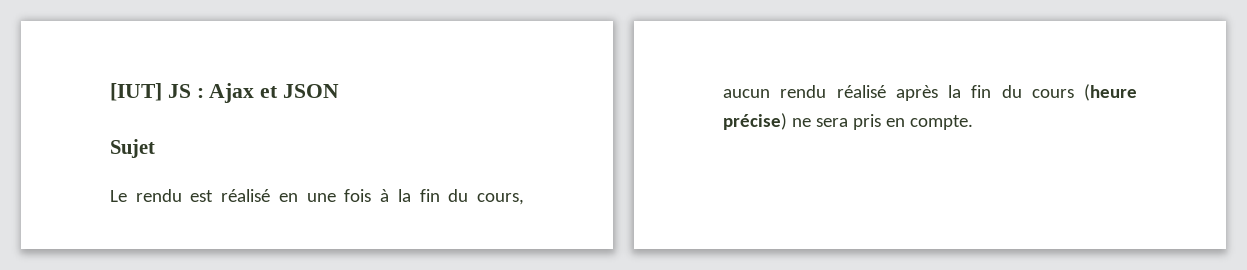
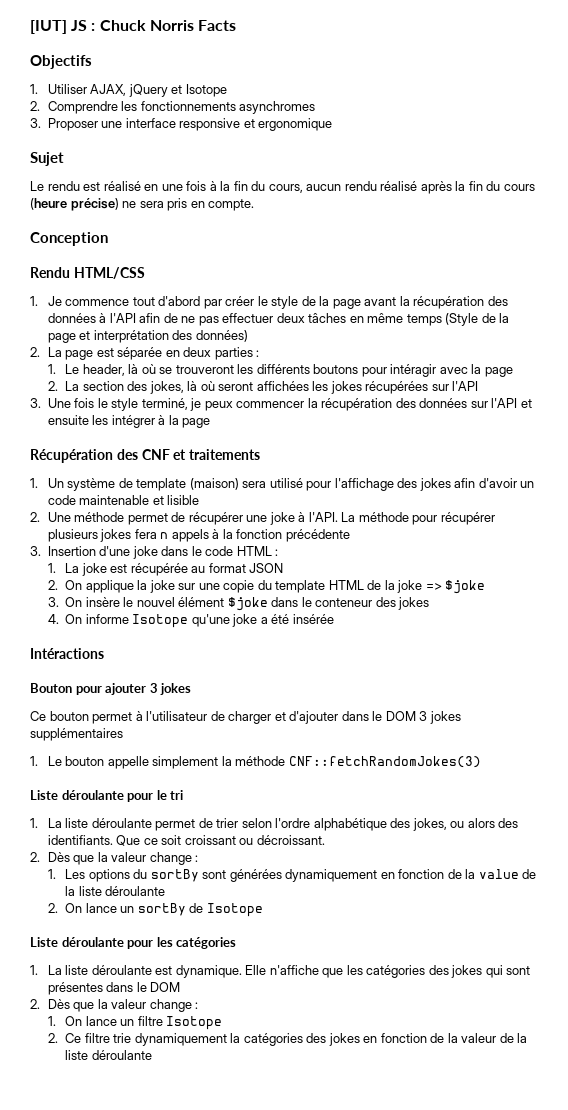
[209,83,340,103] Ajax et JSON -> [99,20,236,31] [30,55,92,69] [30,84,227,97] [30,101,316,114] [30,118,333,131] Chuck Norris Facts // Objectifs // 1. Utiliser AJAX, jQuery et Isotope // 2. Comprendre les fonctionnements asynchromes // 3. Proposer une interface responsive et ergonomique
(973, 122) none -> [30,232,108,246] [30,267,145,279] [30,296,508,309] [47,313,510,326] [47,330,248,343] [30,347,260,360] [47,364,513,377] [47,381,479,394] [30,398,532,411] [47,415,211,428] [30,449,261,463] [30,478,535,491] [47,495,200,505] [30,512,495,525] [47,529,350,542] [30,546,279,559] [47,563,284,576] [47,580,486,594] [47,597,430,611] [47,614,334,628] [30,648,104,659] [30,683,192,695] [30,711,461,724] [30,728,123,741] [30,756,481,769] [30,790,184,802] [30,818,519,831] [47,835,325,846] [30,852,199,865] [47,869,537,882] [65,886,166,896] [47,903,263,917] [30,937,237,949] [30,965,531,978] [47,982,181,995] [30,999,199,1012] [47,1016,223,1030] [47,1033,528,1046] [65,1050,152,1060] // Conception // Rendu HTML/CSS // 1. Je commence tout d'abord par créer le style de la page avant la récupération des données à l'API afin de ne pas effectuer deux tâches en même temps (Style de la page et interprétation des données) // 2. La page est séparée en deux parties : // 1. Le header, là où se trouveront les différents boutons pour intéragir avec la page // 2. La section des jokes, là où seront affichées les jokes récupérées sur l'API // 3. Une fois le style terminé, je peux commencer la récupération des données sur l'API et ensuite les intégrer à la page // Récupération des CNF et traitements // 1. Un système de template (maison) sera utilisé pour l'affichage des jokes afin d'avoir un code maintenable et lisible // 2. Une méthode permet de récupérer une joke à l'API. La méthode pour récupérer plusieurs jokes fera n appels à la fonction précédente // 3. Insertion d'une joke dans le code HTML : // 1. La joke est récupérée au format JSON // 2. On applique la joke sur une copie du template HTML de la joke => $joke // 3. On insère le nouvel élément $joke dans le conteneur des jokes // 4. On informe Isotope qu'une joke a été insérée // Intéractions // Bouton pour ajouter 3 jokes // Ce bouton permet à l'utilisateur de charger et d'ajouter dans le DOM 3 jokes supplémentaires // 1. Le bouton appelle simplement la méthode CNF::fetchRandomJokes(3) // Liste déroulante pour le tri // 1. La liste déroulante permet de trier selon l'ordre alphabétique des jokes, ou alors des identifiants. Que ce soit croissant ou décroissant. // 2. Dès que la valeur change : // 1. Les options du sortBy sont générées dynamiquement en fonction de la value de la liste déroulante // 2. On lance un sortBy de Isotope // Liste déroulante pour les catégories // 1. La liste déroulante est dynamique. Elle n'affiche que les catégories des jokes qui sont présentes dans le DOM // 2. Dès que la valeur change : // 1. On lance un filtre Isotope // 2. Ce filtre trie dynamiquement la catégories des jokes en fonction de la valeur de la liste déroulante

